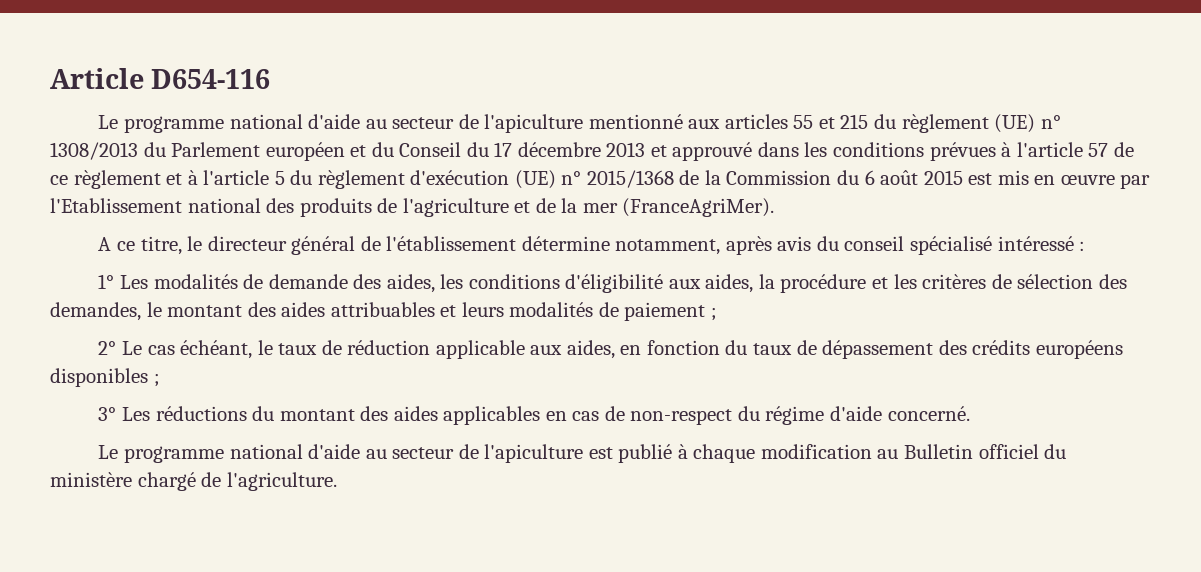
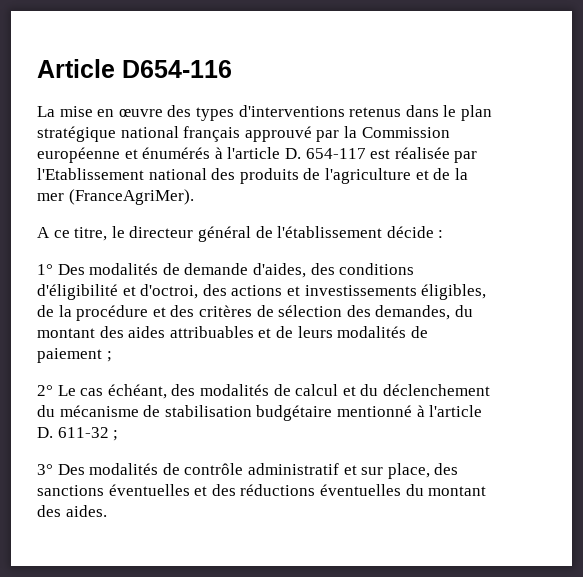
[98,114,1061,133] [50,142,1134,161] [50,170,1115,189] Le programme national d'aide au secteur de l'apiculture mentionné aux articles 55 et 215 du règlement (UE) n° 1308/2013 du Parlement européen et du Conseil du 17 décembre 2013 et approuvé dans les conditions prévues à l'article 57 de ce règlement et à l'article 5 du règlement d'exécution (UE) n° 2015/1368 de la Commission du 6 août 2015 est mis en œuvre -> [37,105,492,121] [37,126,450,142] [37,147,450,163] La mise en œuvre des types d'interventions retenus dans le plan stratégique national français approuvé par la Commission européenne et énumérés à l'article D. 654-117 est réalisée
[521,236,1074,255] détermine notamment, après avis du conseil spécialisé intéressé -> [386,226,434,238] décide
[120,275,149,289] Les -> [57,264,85,275] Des
[353,274,754,293] des aides, les conditions d'éligibilité aux aides, -> [252,263,415,278] [37,284,487,300] [37,305,54,317] d'aides, des conditions d'éligibilité et d'octroi, des actions et investissements éligibles, de
[893,274,917,289] les -> [170,305,195,317] des
[146,302,162,317] le -> [454,305,473,317] du
(457, 311) none -> [275,326,293,338] de
[257,340,1123,359] [50,368,160,387] [98,406,970,425] [98,444,1067,463] [50,472,337,491] le taux de réduction applicable aux aides, en fonction du taux de dépassement des crédits européens disponibles ; // 3° Les réductions du montant des aides applicables en cas de non-respect du régime d'aide concerné. // Le programme national d'aide au secteur de l'apiculture est publié à chaque modification au Bulletin officiel du ministère chargé de l'agriculture. -> [171,384,490,396] [37,405,483,421] [37,427,119,441] [37,463,459,479] [37,484,487,496] [37,505,107,517] des modalités de calcul et du déclenchement du mécanisme de stabilisation budgétaire mentionné à l'article D. 611-32 ; // 3° Des modalités de contrôle administratif et sur place, des sanctions éventuelles et des réductions éventuelles du montant des aides.

